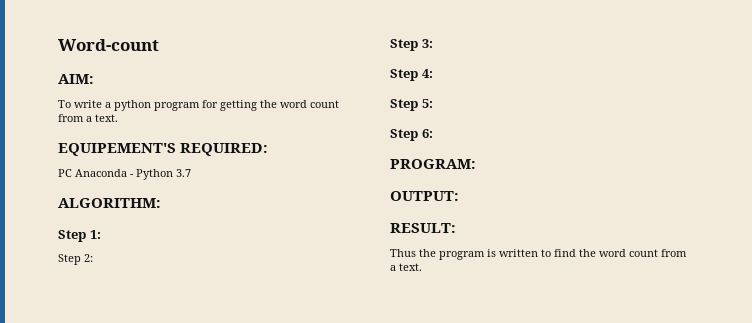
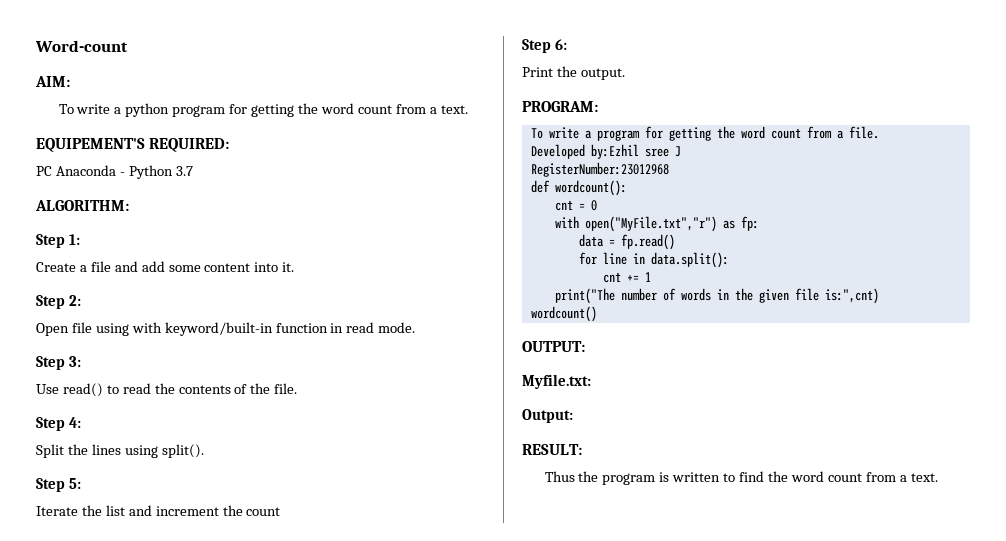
[58,254,93,265] [390,39,433,51] [390,69,433,81] [390,99,433,111] [390,129,433,141] [390,159,476,169] Step 2: // Step 3: // Step 4: // Step 5: // Step 6: // PROGRAM: -> [36,261,295,272] [36,295,82,309] [36,322,416,336] [36,356,82,370] [36,383,298,397] [36,417,82,431] [36,444,204,458] [36,478,82,492] [36,505,281,516] [522,39,568,53] [522,66,625,80] [522,101,598,112] [530,126,879,141] [530,144,681,159] [530,162,669,177] [530,180,627,196] [554,200,597,211] [554,216,759,232] [578,234,675,250] [578,252,729,268] [602,272,651,283] [554,288,879,304] [530,306,597,322] Create a file and add some content into it. // Step 2: // Open file using with keyword/built-in function in read mode. // Step 3: // Use read() to read the contents of the file. // Step 4: // Split the lines using split(). // Step 5: // Iterate the list and increment the count // Step 6: // Print the output. // PROGRAM: // To write a program for getting the word count from a file. // Developed by:Ezhil sree J // RegisterNumber:23012968 // def wordcount(): // cnt = 0 // with open("MyFile.txt","r") as fp: // data = fp.read() // for line in data.split(): // cnt += 1 // print("The number of words in the given file is:",cnt) // wordcount()
(459, 196) none -> [522,374,591,389] [522,409,573,423] // Myfile.txt: // Output:

